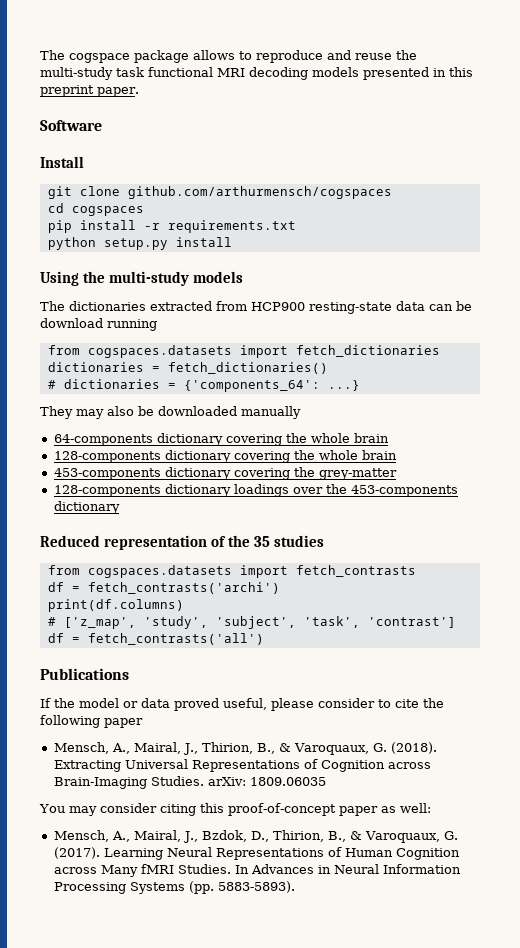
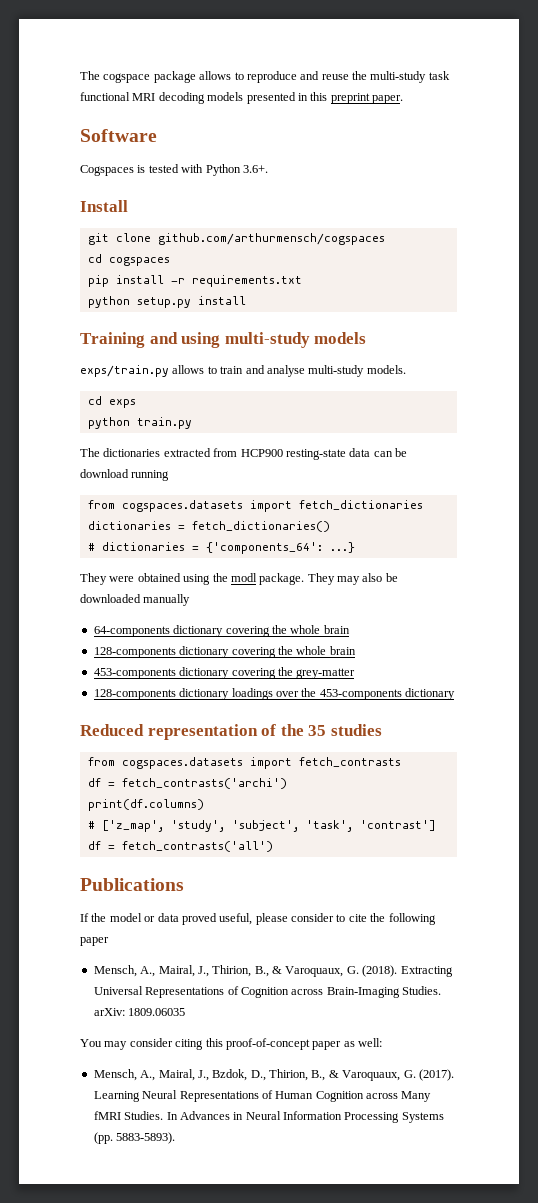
(102, 125) none -> [80,164,268,176] // Cogspaces is tested with Python 3.6+.
[40,271,106,286] Using the -> [80,332,221,348] Training and using
(244, 277) none -> [80,365,406,377] [87,396,136,408] [87,417,192,429] // exps/train.py allows to train and analyse multi-study models. // cd exps // python train.py
(73, 412) none -> [109,573,335,585] were obtained using the modl package. They

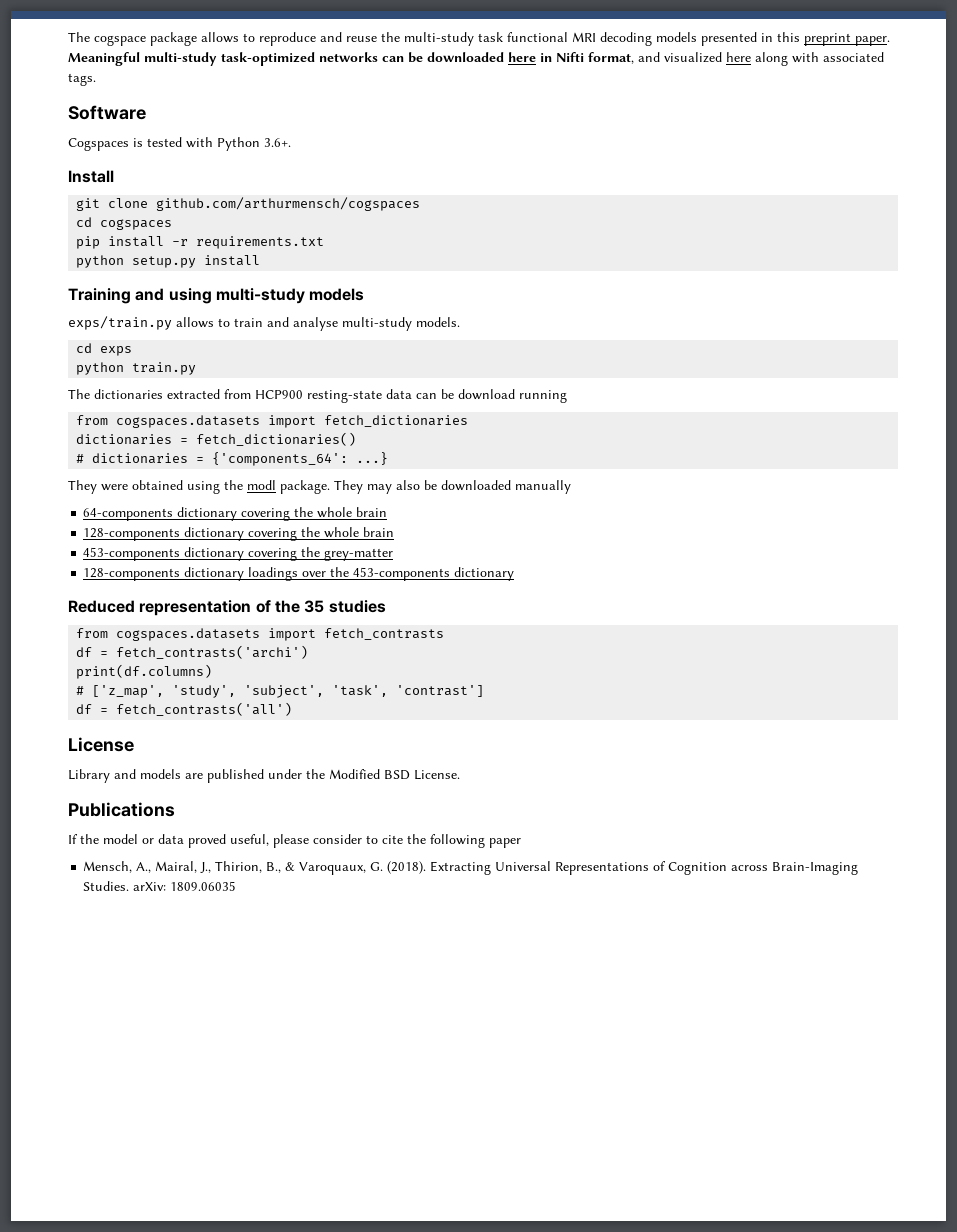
(403, 99) none -> [68,52,884,66] [68,73,96,86] Meaningful multi-study task-optimized networks can be downloaded here in Nifti format, and visualized here along with associated tags.
(273, 846) none -> [68,737,134,752] [68,769,460,783] // License // Library and models are published under the Modified BSD License.
[80,1038,382,1050] [93,1069,454,1081] [93,1090,432,1102] [93,1111,444,1123] [93,1132,176,1144] // You may consider citing this proof-of-concept paper as well: // Mensch, A., Mairal, J., Bzdok, D., Thirion, B., & Varoquaux, G. (2017). Learning Neural Representations of Human Cognition across Many fMRI Studies. In Advances in Neural Information Processing Systems (pp. 5883-5893). -> (237, 886) none

